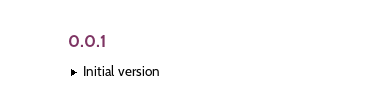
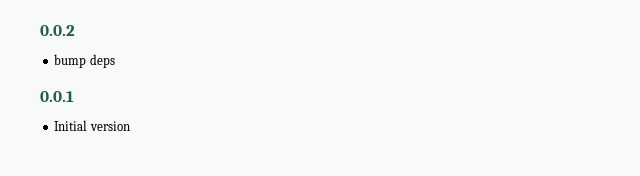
(68, 41) none -> [40,25,75,36] [54,54,115,68] 0.0.2 // bump deps //

